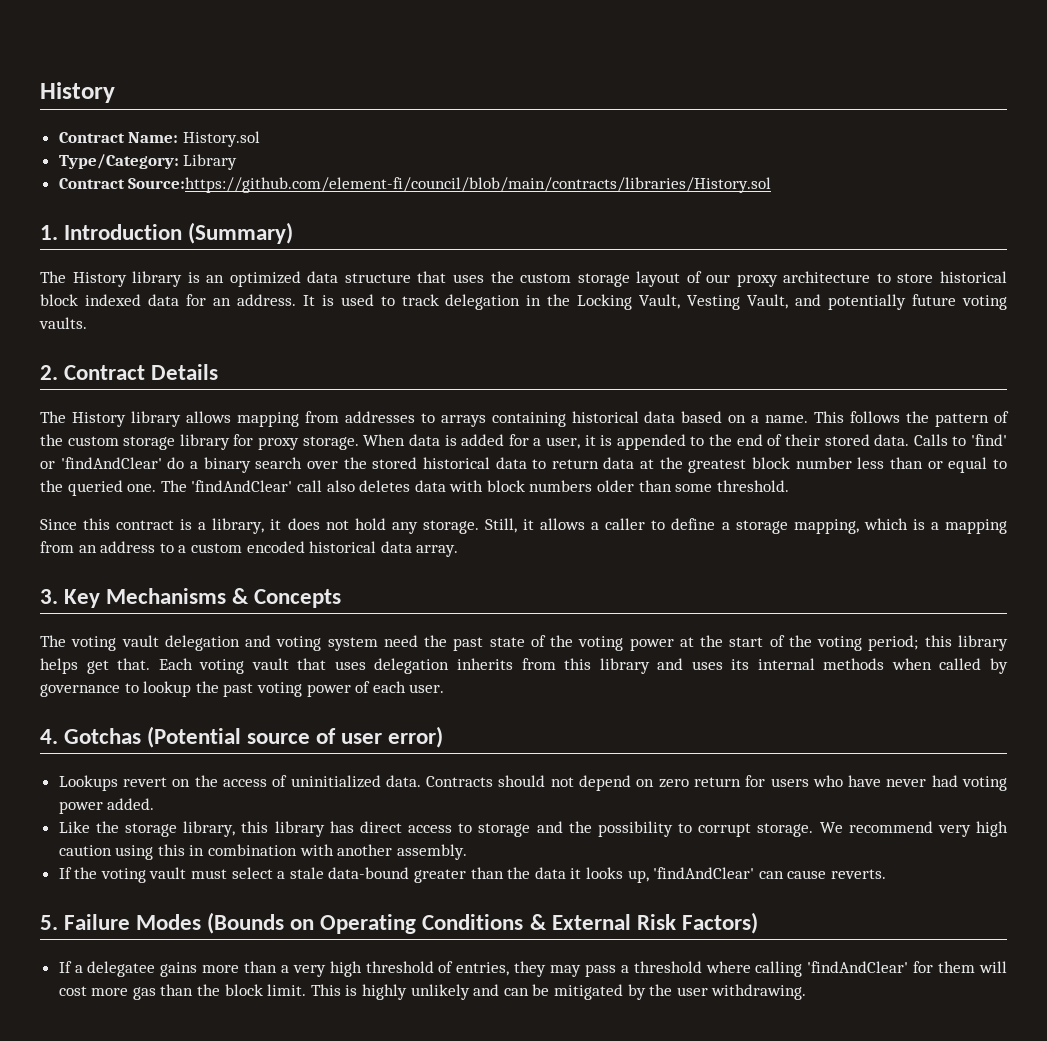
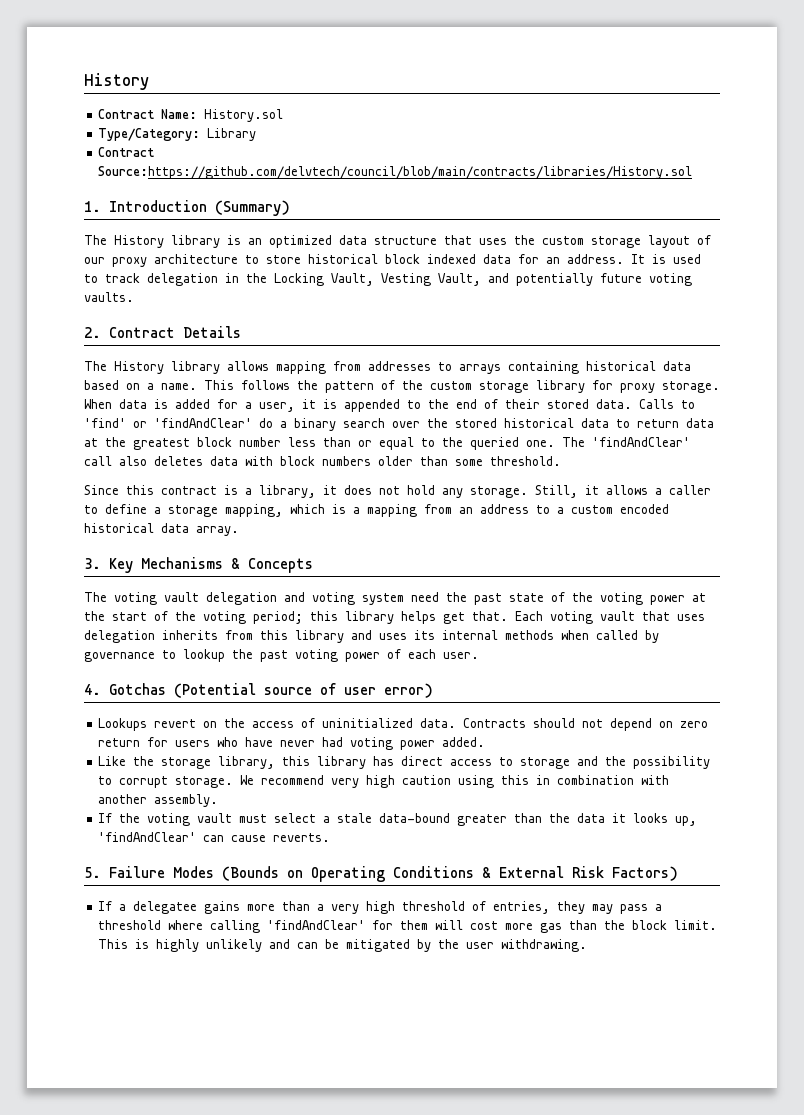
[128,177,772,193] Source:https://github.com/element-fi/council/blob/main/contracts/libraries/History.sol -> [98,166,693,179] Source:https://github.com/delvtech/council/blob/main/contracts/libraries/History.sol

